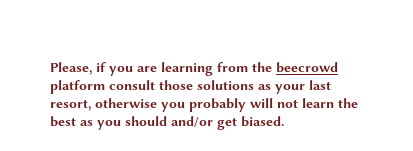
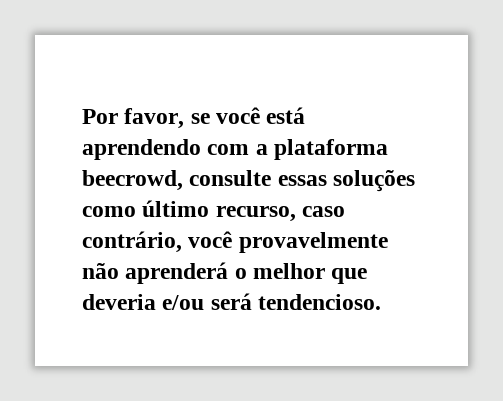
[50,62,338,76] [50,80,331,94] [50,98,358,112] [50,116,284,130] Please, if you are learning from the beecrowd platform consult those solutions as your last resort, otherwise you probably will not learn the best as you should and/or get biased. -> [82,107,306,129] [82,139,389,160] [82,170,416,192] [82,200,346,222] [82,231,388,253] [82,262,368,284] [82,293,382,310] Por favor, se você está aprendendo com a plataforma beecrowd, consulte essas soluções como último recurso, caso contrário, você provavelmente não aprenderá o melhor que deveria e/ou será tendencioso.

